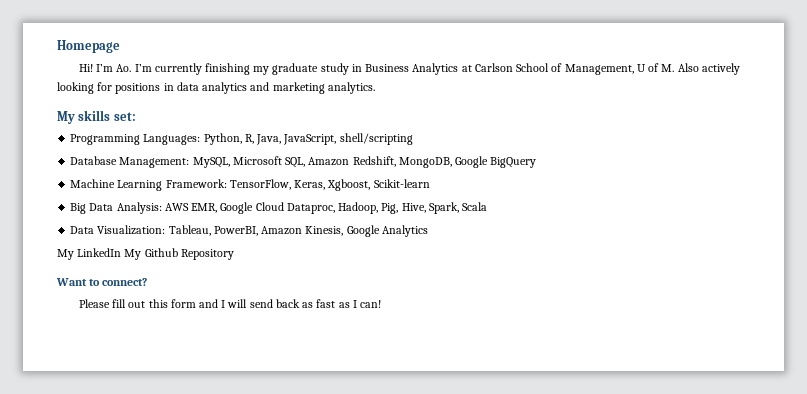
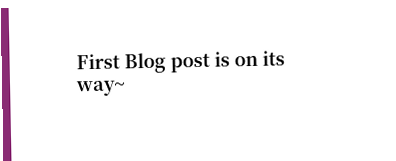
[57,40,120,53] [78,63,740,75] [57,82,375,94] [57,110,136,124] [70,133,413,145] [70,156,537,168] [70,179,430,191] [70,202,488,214] [70,225,428,237] [57,248,234,260] [56,278,148,286] [78,299,382,308] Homepage // Hi! I’m Ao. I’m currently finishing my graduate study in Business Analytics at Carlson School of Management, U of M. Also actively looking for positions in data analytics and marketing analytics. // My skills set: // Programming Languages: Python, R, Java, JavaScript, shell/scripting // Database Management: MySQL, Microsoft SQL, Amazon Redshift, MongoDB, Google BigQuery // Machine Learning Framework: TensorFlow, Keras‚ Xgboost, Scikit-learn // Big Data Analysis: AWS EMR, Google Cloud Dataproc, Hadoop, Pig, Hive, Spark, Scala // Data Visualization: Tableau, PowerBI, Amazon Kinesis, Google Analytics // My LinkedIn My Github Repository // Want to connect? // Please fill out this form and I will send back as fast as I can! -> [76,50,285,74] [75,80,126,97] First Blog post is on its way~

